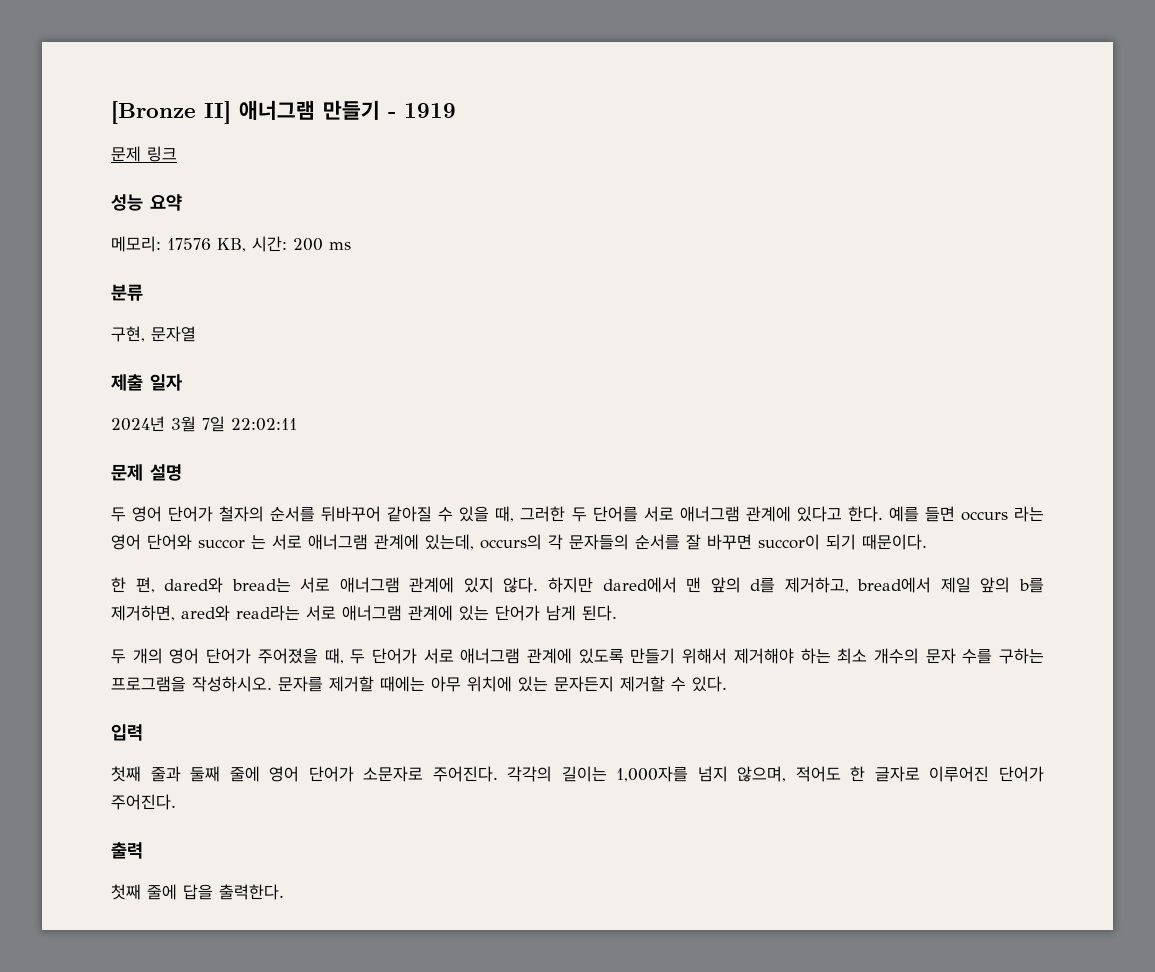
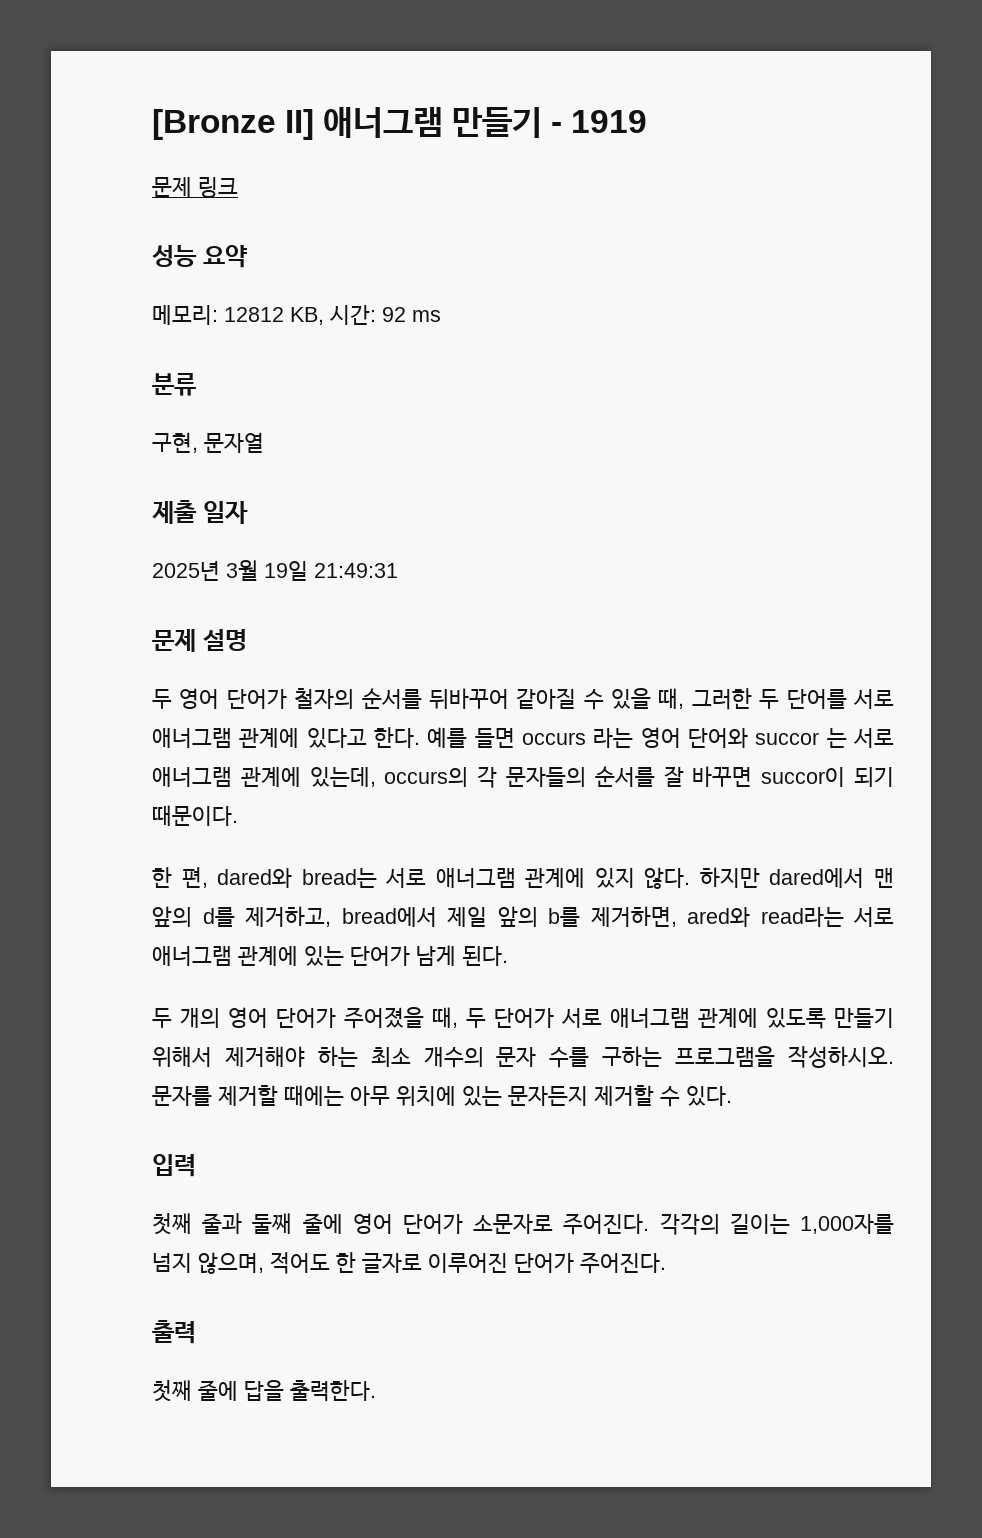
[167,238,211,250] 17576 -> [224,307,284,322] 12812
[293,238,323,251] 200 -> [382,307,406,322] 92
[111,416,297,432] 2024년 3월 7일 22:02:11 -> [152,560,398,581] 2025년 3월 19일 21:49:31

